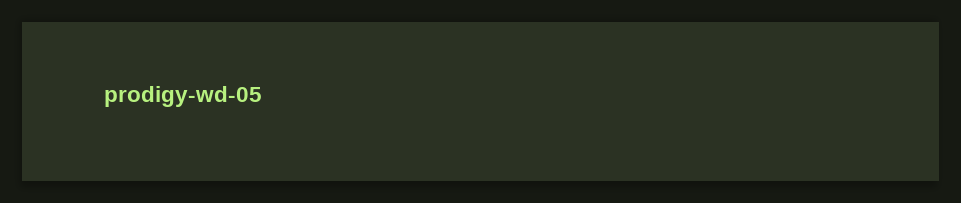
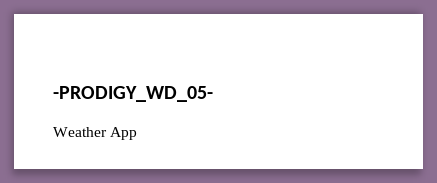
[104,86,262,107] prodigy-wd-05 -> [53,86,213,102] [53,127,138,140] -PRODIGY_WD_05- // Weather App

